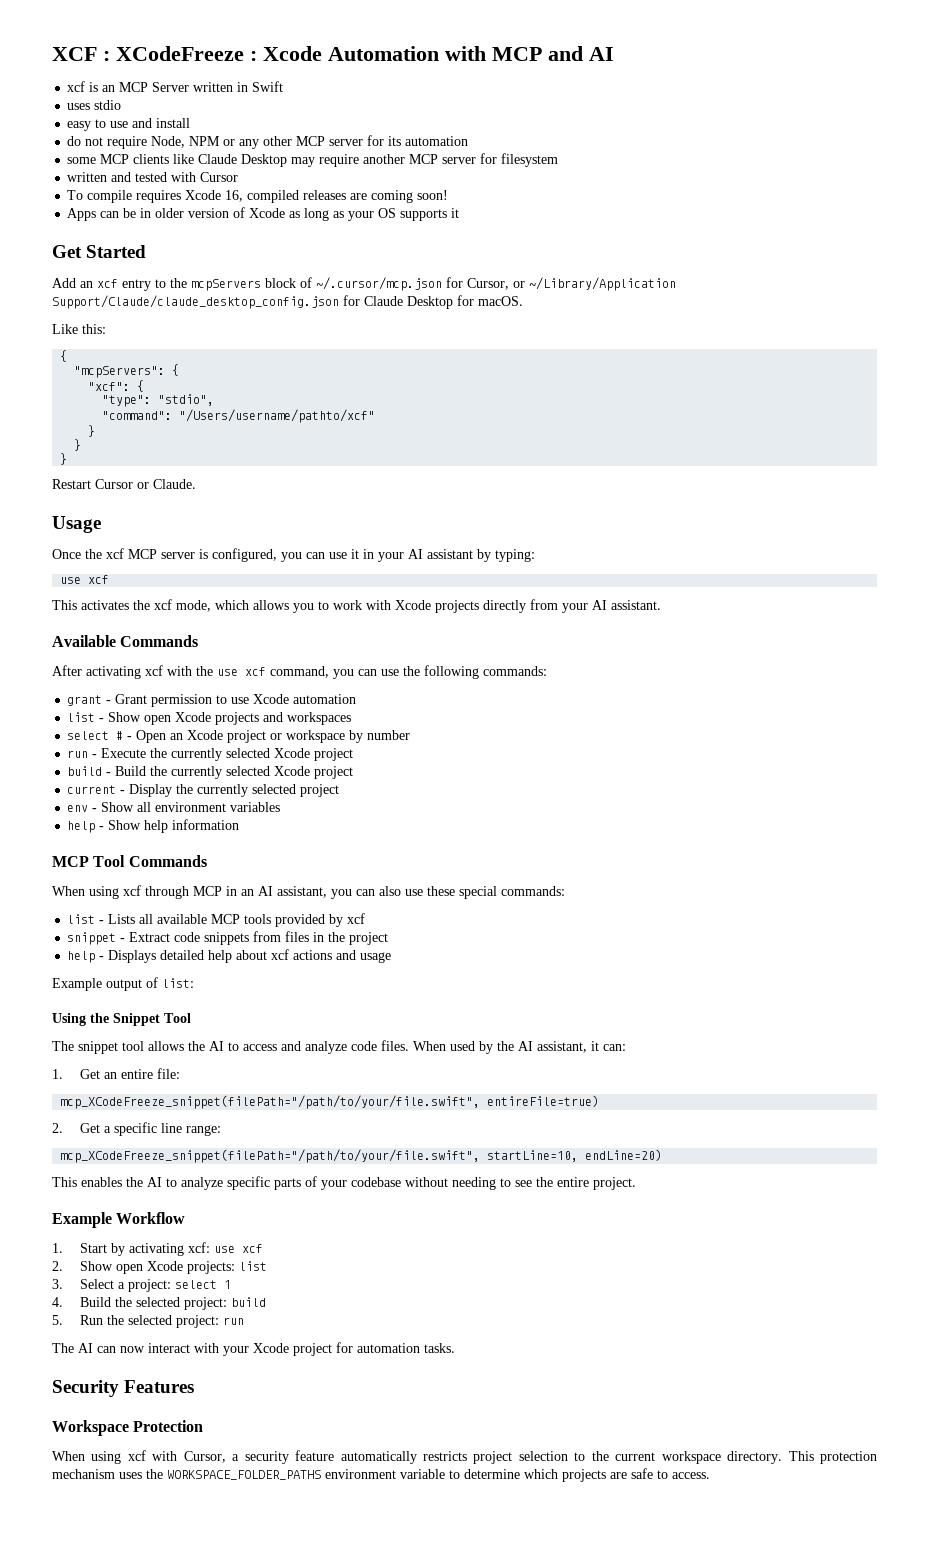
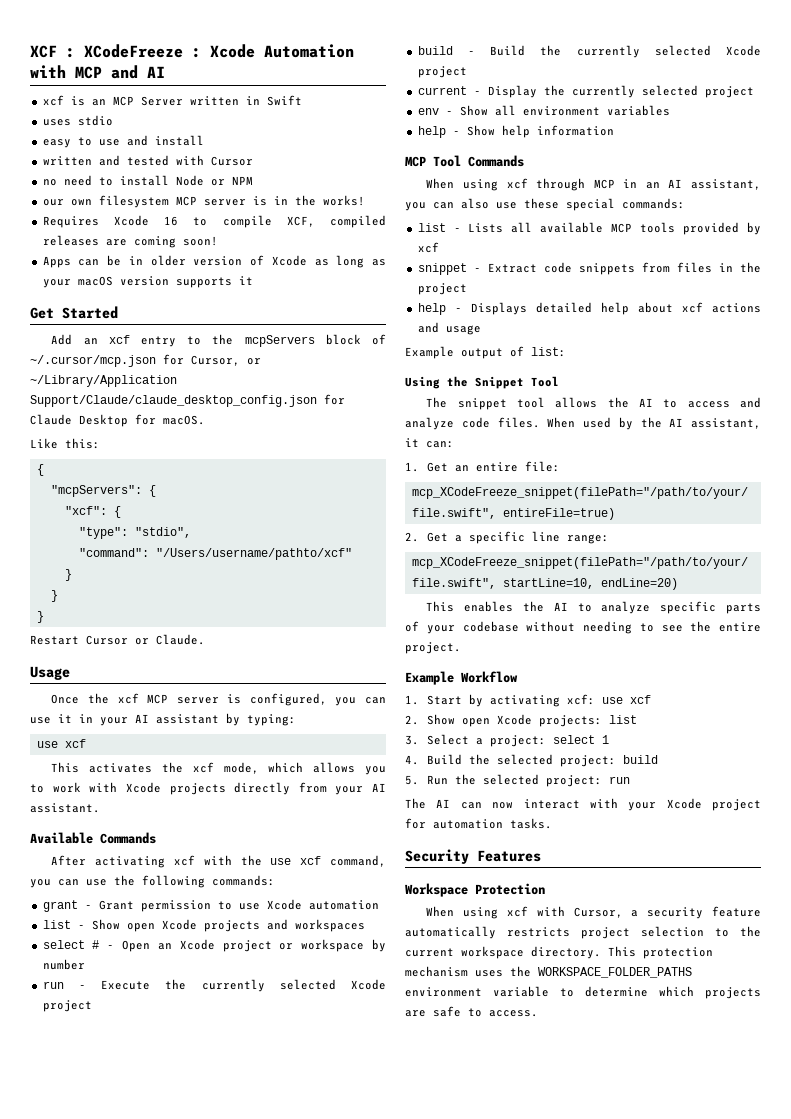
[67,135,469,149] [67,153,559,167] // do not require Node, NPM or any other MCP server for its automation // some MCP clients like Claude Desktop may require another MCP server for filesystem -> (204, 140) none
[67,190,244,203] To compile requires Xcode 16, -> [42,175,253,186] [42,195,365,208] [42,215,315,228] no need to install Node or NPM // our own filesystem MCP server is in the works! // Requires Xcode 16 to compile XCF,
[378,208,397,218] OS -> [77,276,169,286] macOS version

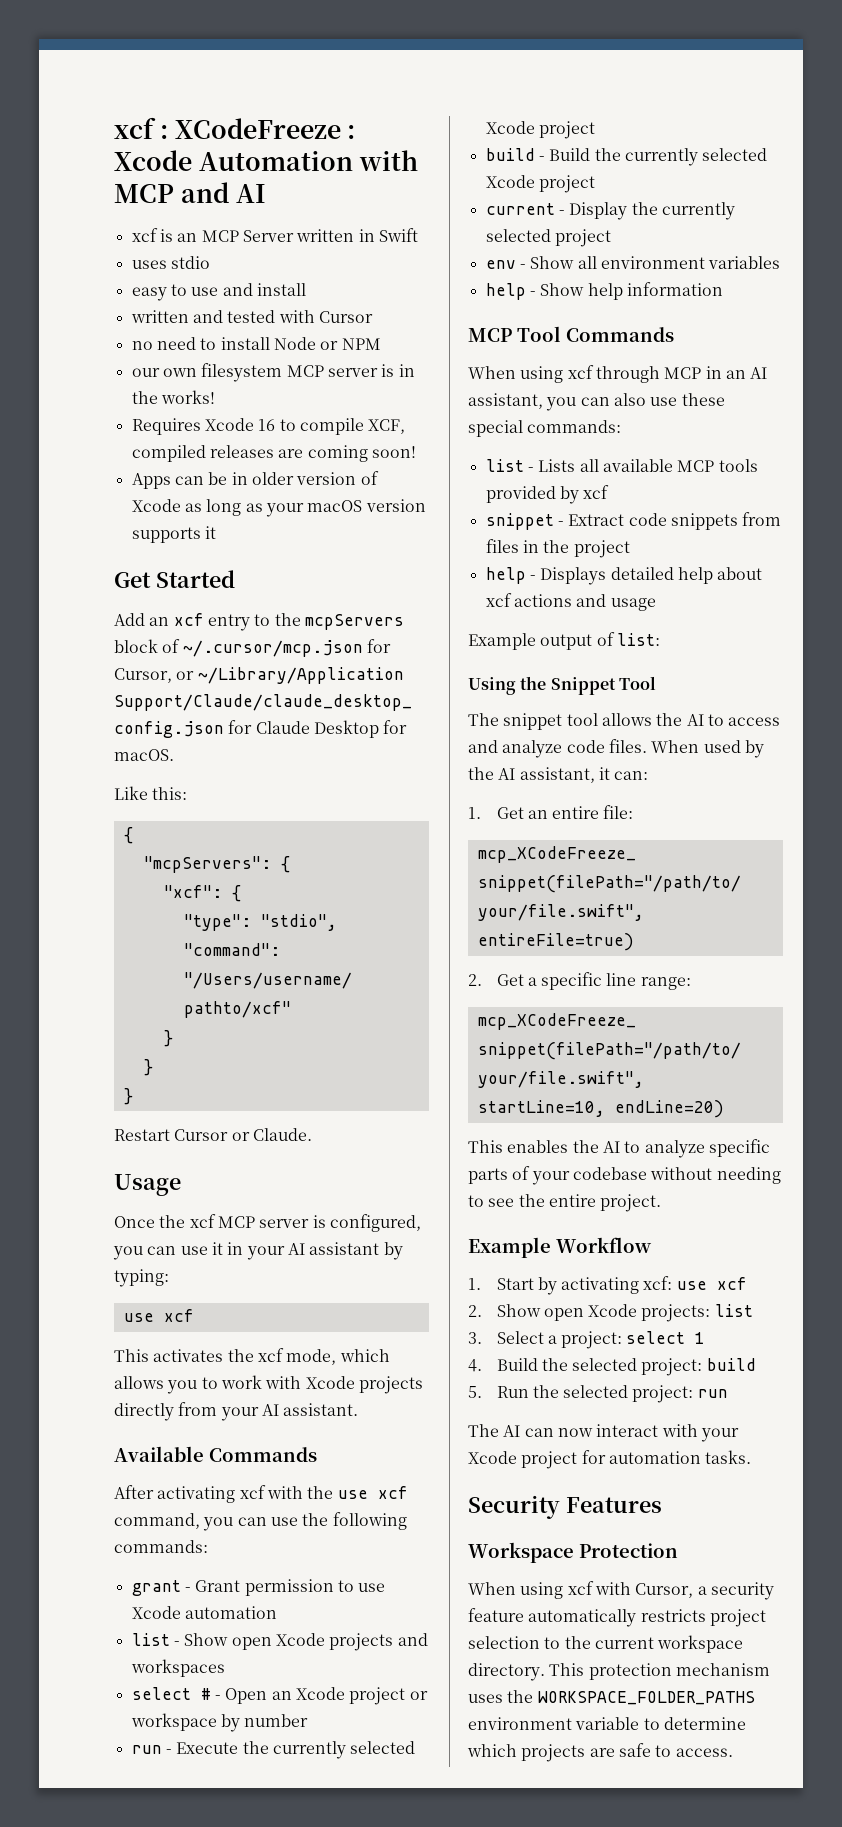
[30,45,57,58] XCF -> [114,117,156,139] xcf

